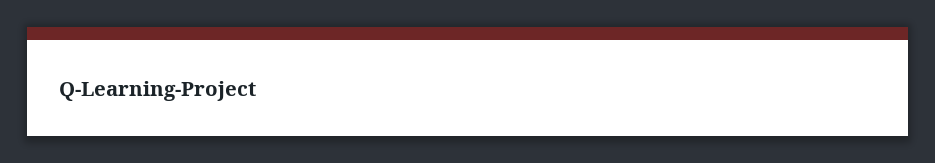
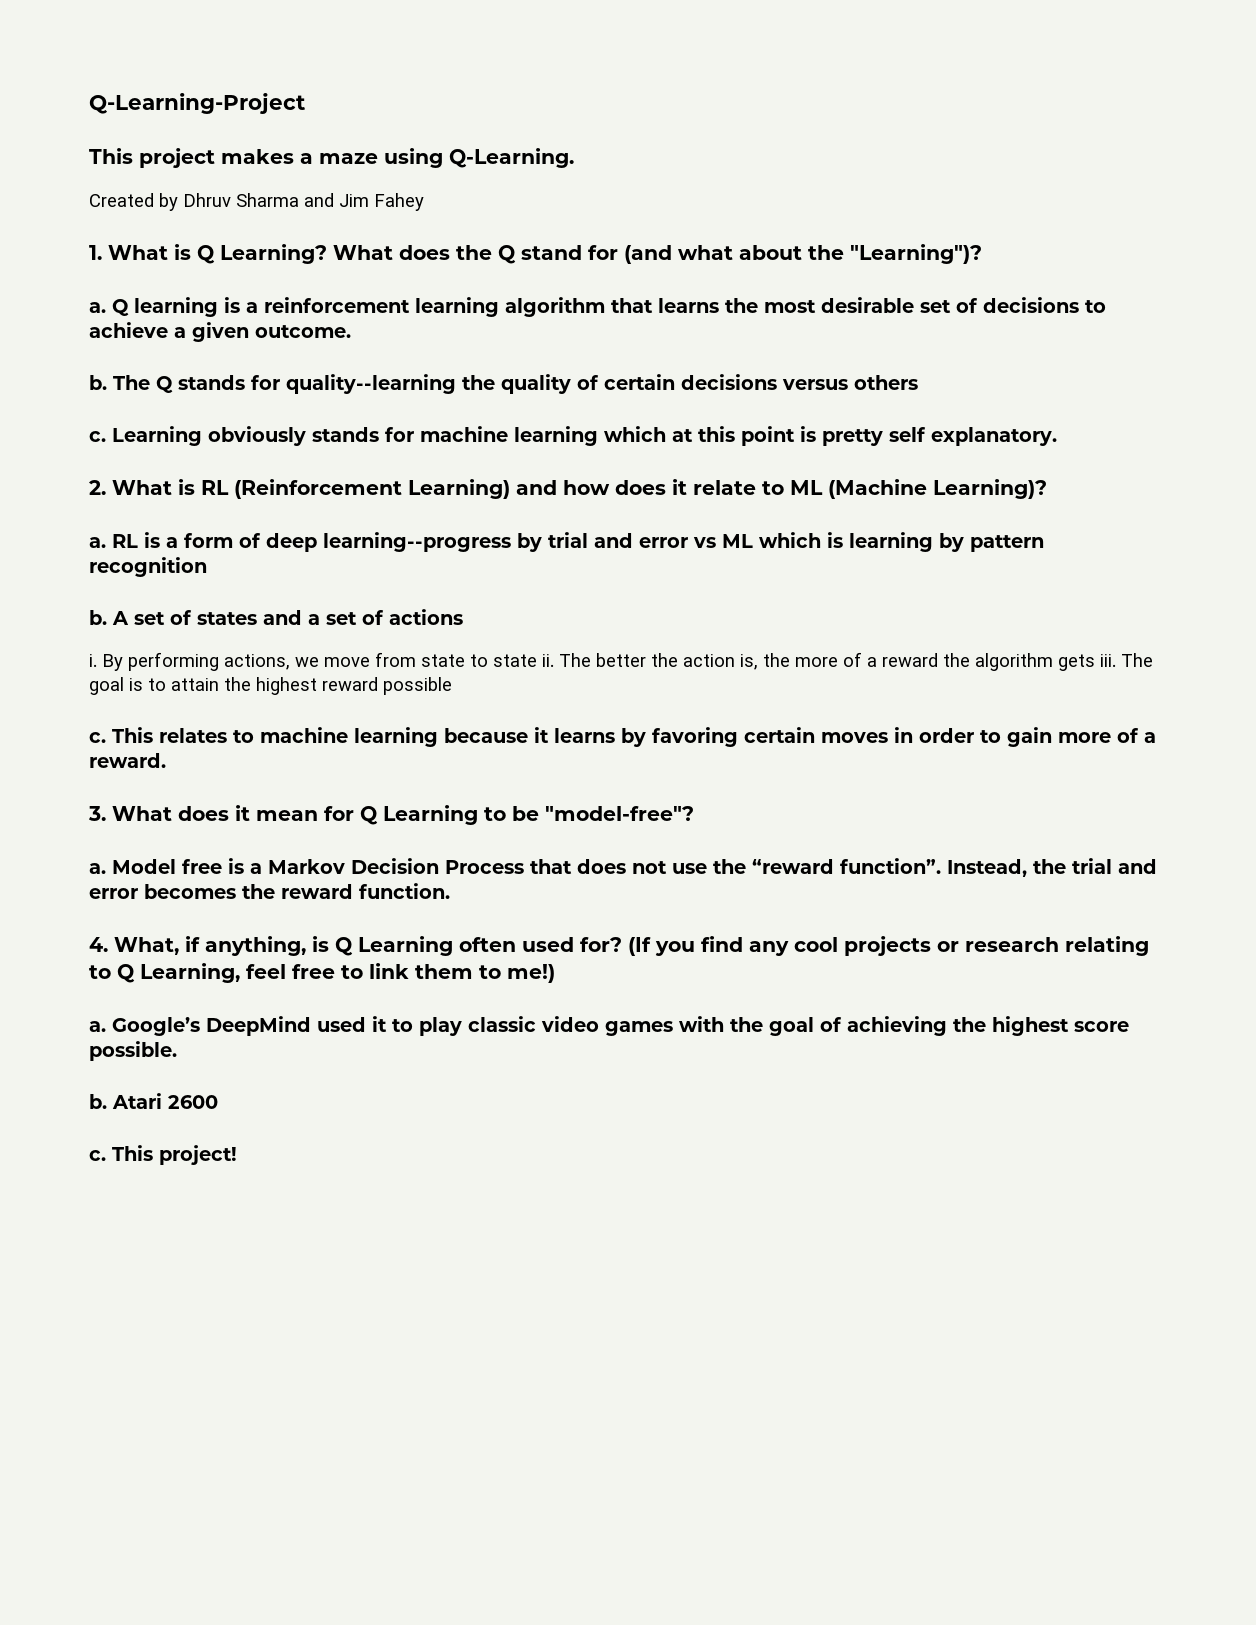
(256, 91) none -> [89,148,574,168] [89,193,424,211] [89,244,982,264] [89,297,1106,317] [89,322,351,342] [89,374,918,394] [89,426,1057,446] [89,479,1047,499] [89,532,1044,552] [89,557,207,577] [89,609,463,625] [89,652,1153,671] [89,677,452,695] [89,727,1156,747] [89,753,166,768] [88,805,694,825] [89,858,1157,877] [89,883,450,899] [89,936,1149,956] [89,963,555,983] [89,1016,1129,1036] [89,1041,177,1061] [89,1093,218,1109] [89,1145,237,1165] // This project makes a maze using Q-Learning. // Created by Dhruv Sharma and Jim Fahey // 1. What is Q Learning? What does the Q stand for (and what about the "Learning")? // a. Q learning is a reinforcement learning algorithm that learns the most desirable set of decisions to achieve a given outcome. // b. The Q stands for quality--learning the quality of certain decisions versus others // c. Learning obviously stands for machine learning which at this point is pretty self explanatory. // 2. What is RL (Reinforcement Learning) and how does it relate to ML (Machine Learning)? // a. RL is a form of deep learning--progress by trial and error vs ML which is learning by pattern recognition // b. A set of states and a set of actions // i. By performing actions, we move from state to state ii. The better the action is, the more of a reward the algorithm gets iii. The goal is to attain the highest reward possible // c. This relates to machine learning because it learns by favoring certain moves in order to gain more of a reward. // 3. What does it mean for Q Learning to be "model-free"? // a. Model free is a Markov Decision Process that does not use the “reward function”. Instead, the trial and error becomes the reward function. // 4. What, if anything, is Q Learning often used for? (If you find any cool projects or research relating to Q Learning, feel free to link them to me!) // a. Google’s DeepMind used it to play classic video games with the goal of achieving the highest score possible. // b. Atari 2600 // c. This project!

